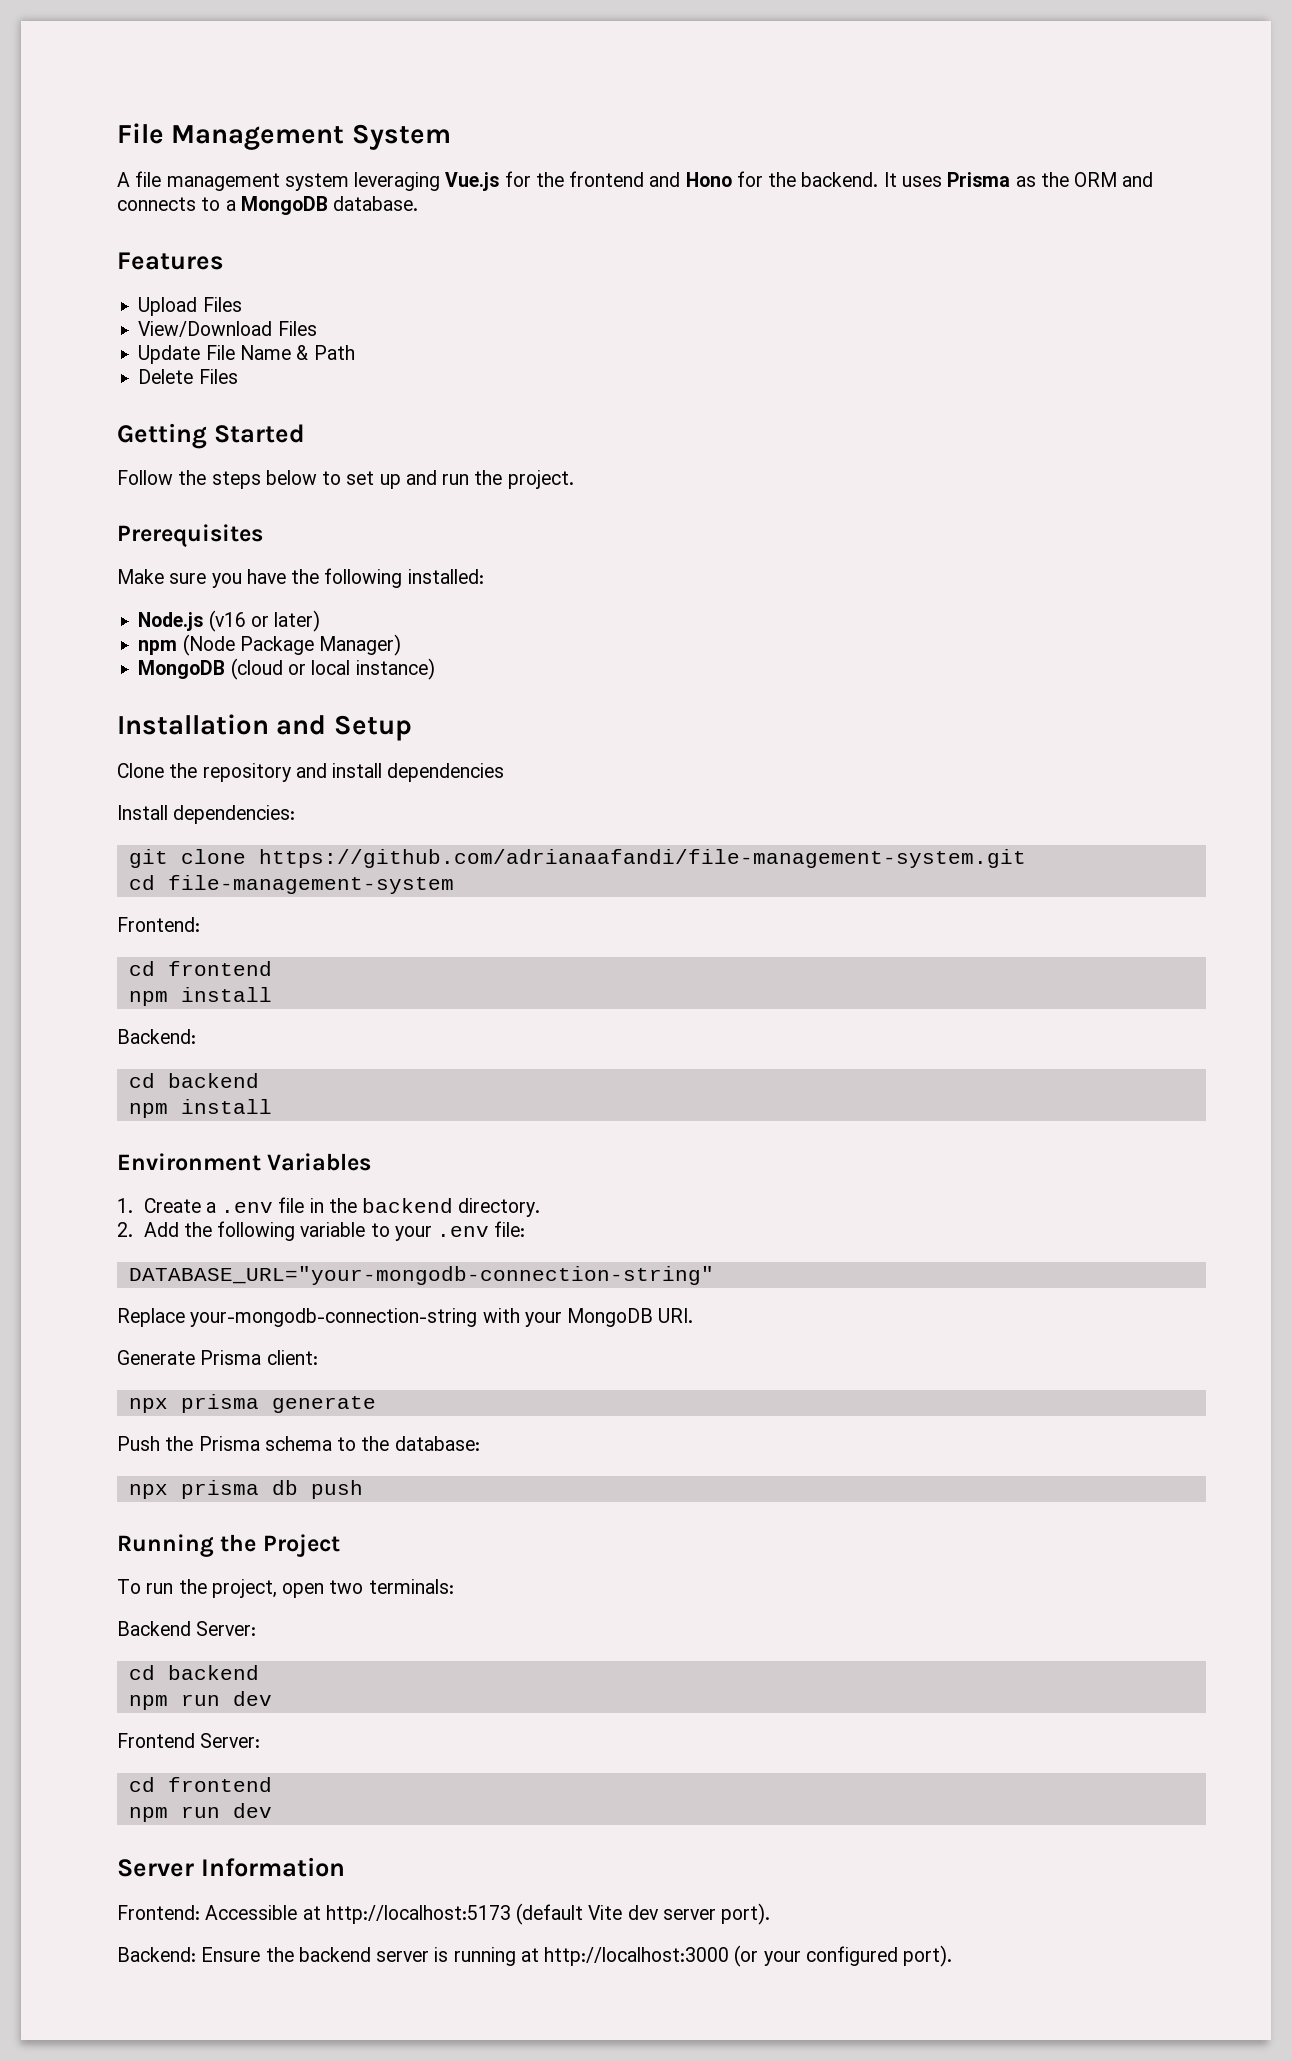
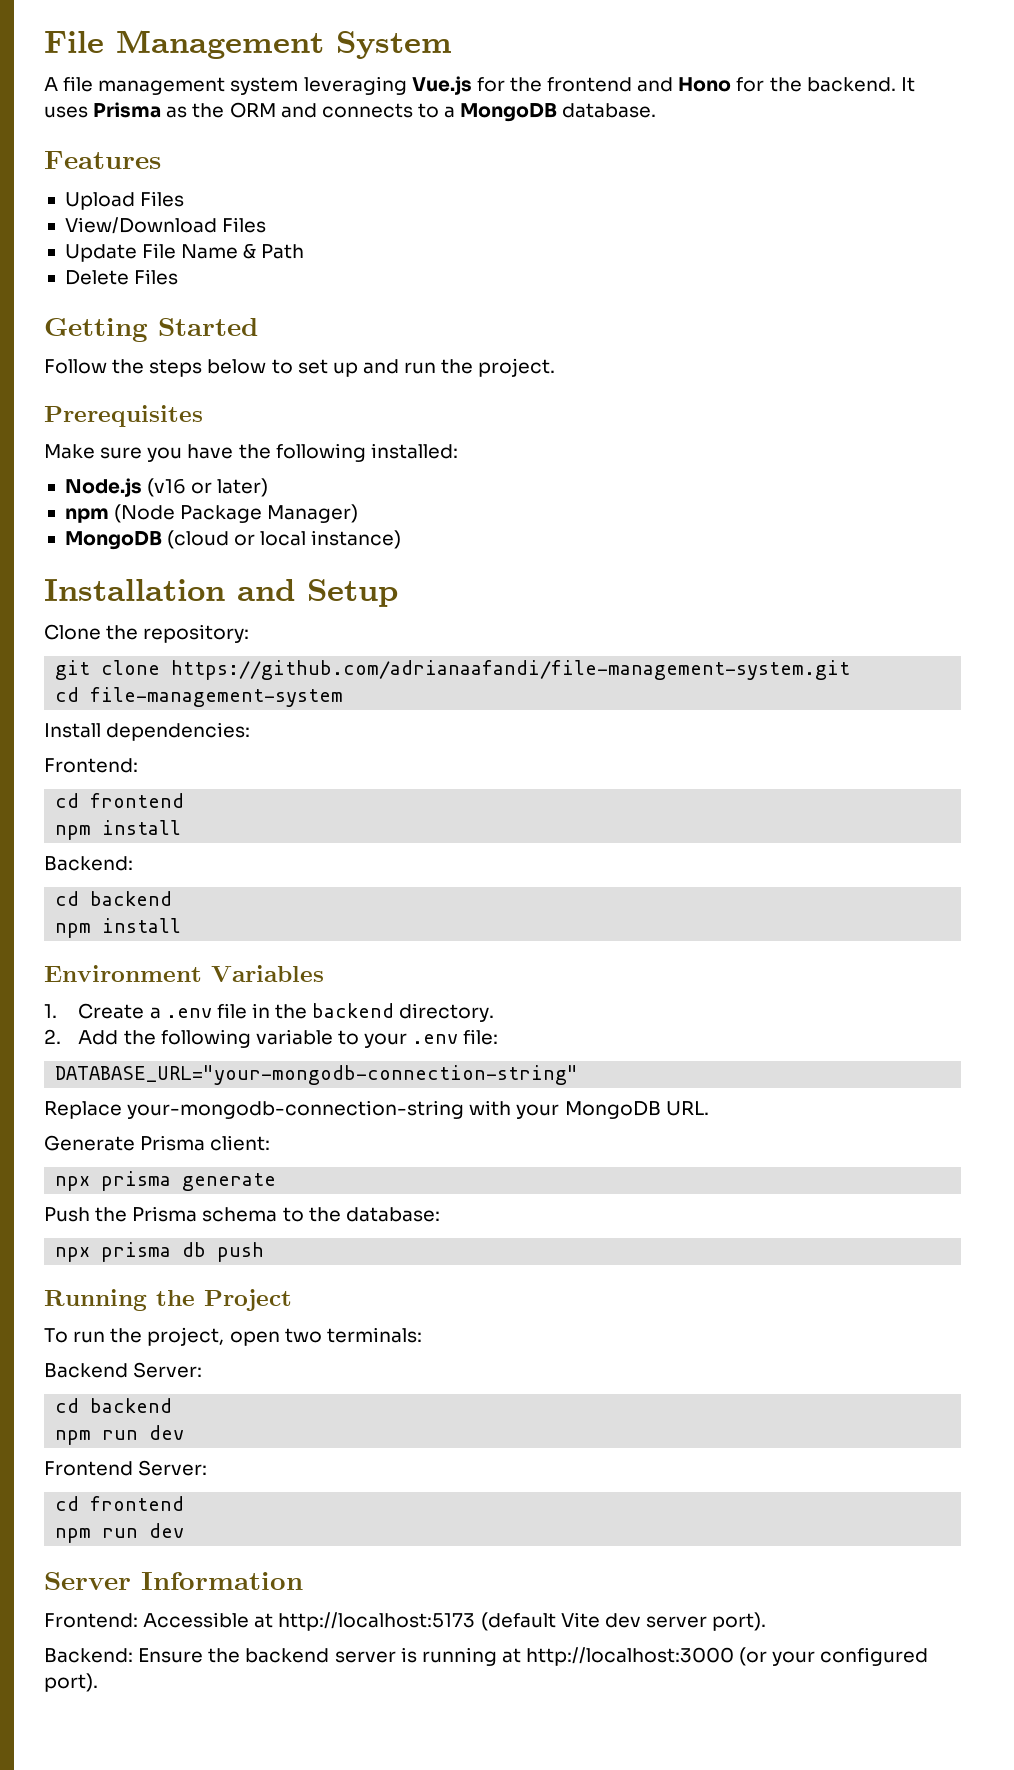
[202,763,505,782] [117,805,296,824] repository and install dependencies // Install dependencies: -> [143,624,250,643] repository:
(454, 884) none -> [44,722,251,741] // Install dependencies:
[658,1308,694,1323] URI. -> [665,1101,709,1116] URL.

